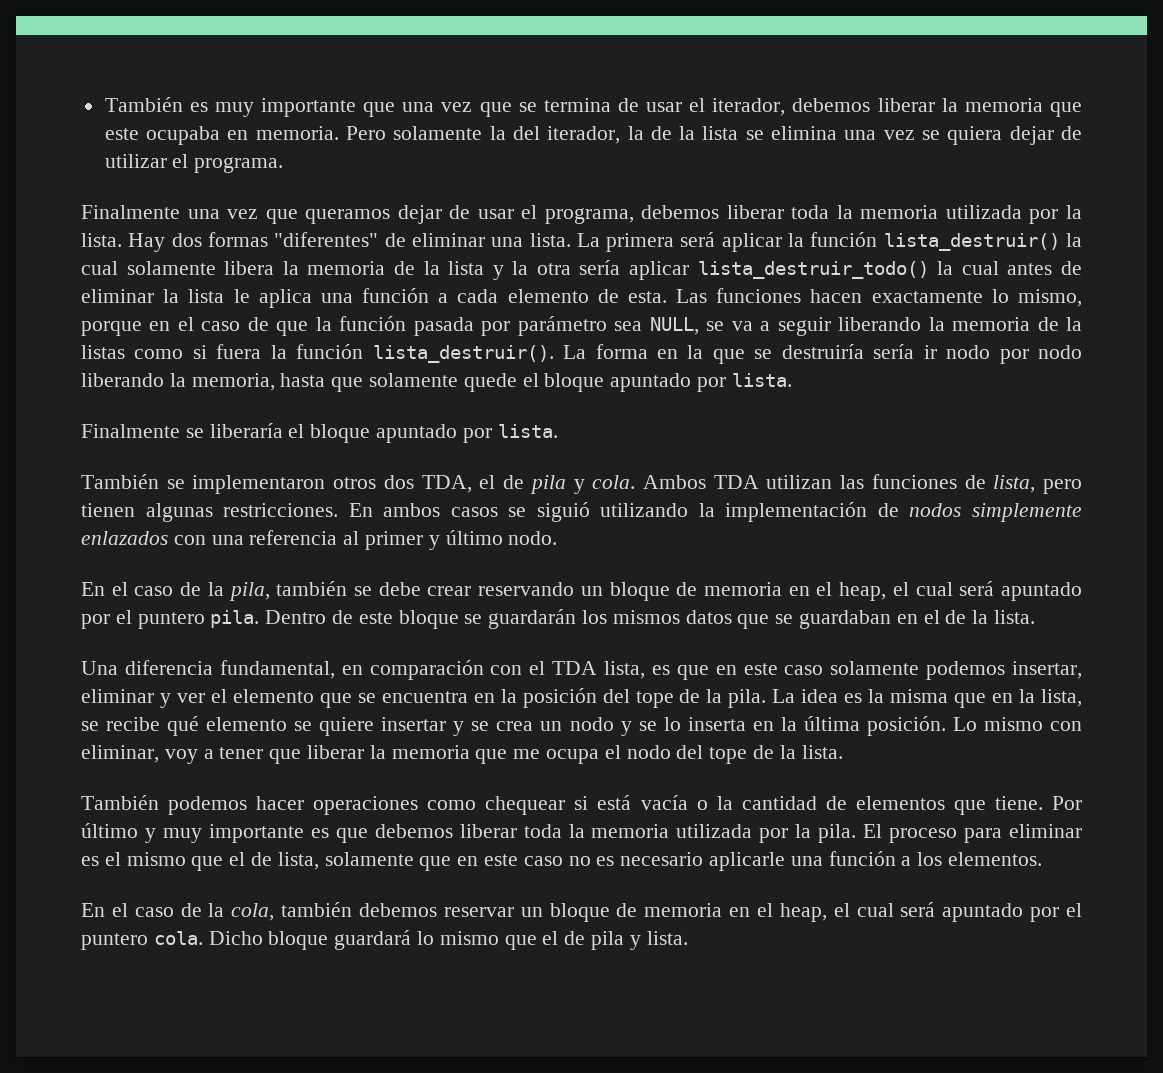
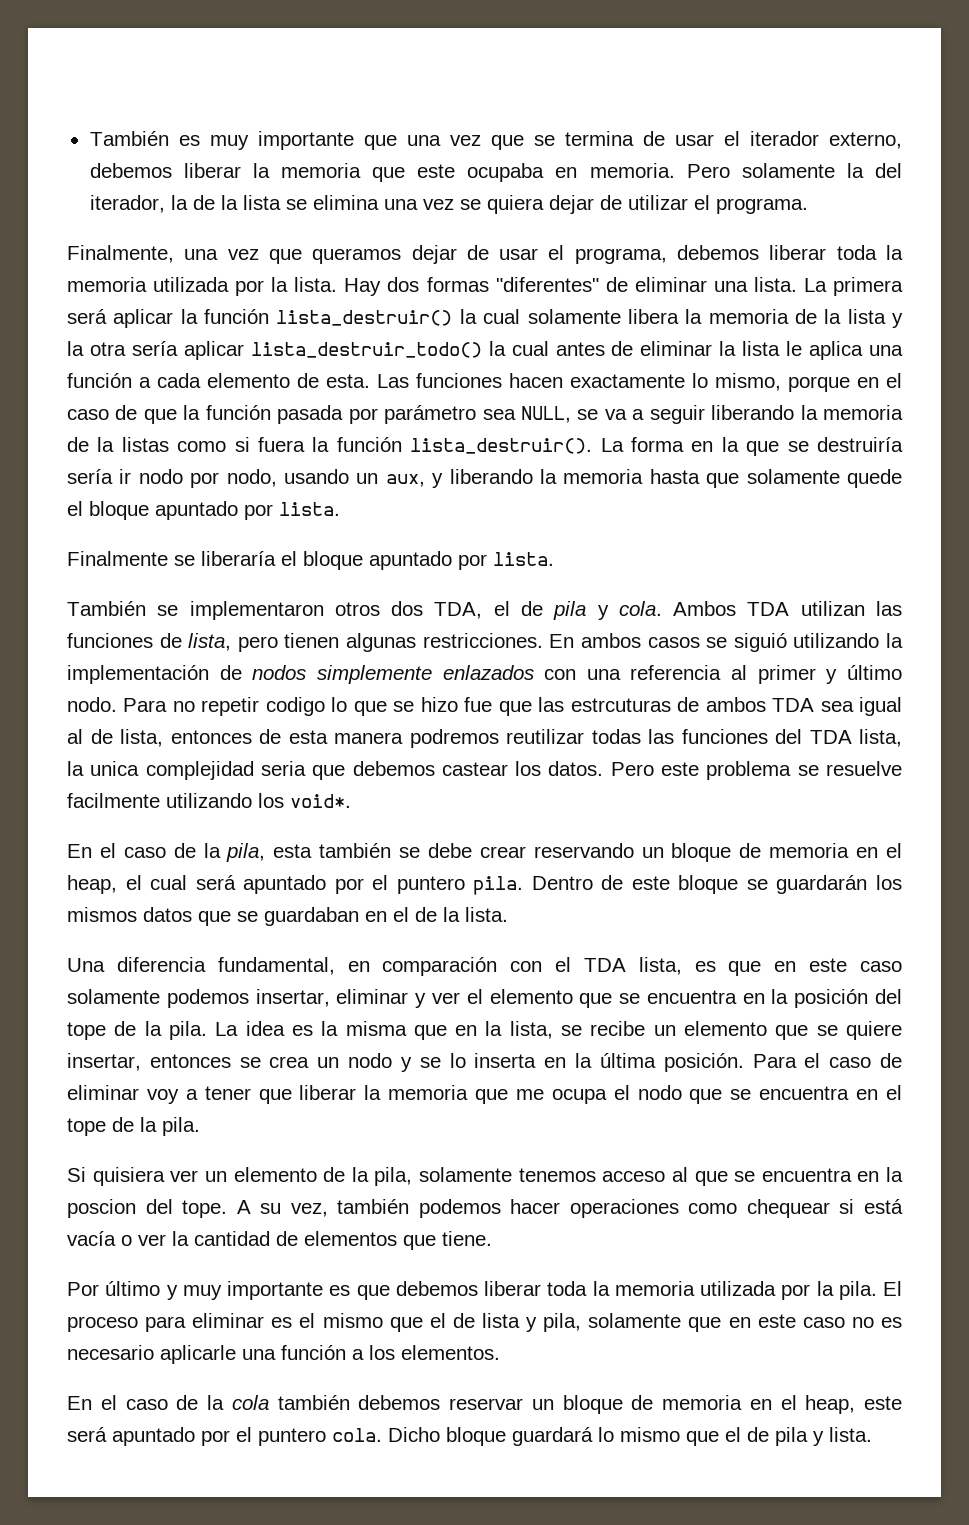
[712,98,786,116] iterador, -> [749,131,902,149] iterador externo,
[81,205,180,219] Finalmente -> [67,245,174,263] Finalmente,
[1038,345,1083,359] [81,373,275,391] nodo liberando la memoria, -> [226,469,644,488] nodo, usando un aux, y liberando la memoria
(558, 538) none -> [123,697,903,716] [67,729,902,748] [67,761,902,780] [67,793,351,808] Para no repetir codigo lo que se hizo fue que las estrcuturas de ambos TDA sea igual al de lista, entonces de esta manera podremos reutilizar todas las funciones del TDA lista, la unica complejidad seria que debemos castear los datos. Pero este problema se resuelve facilmente utilizando los void*.
(270, 591) none -> [273,844,313,858] esta
[167,716,465,736] qué elemento se quiere insertar y -> [653,1021,902,1040] [67,1053,231,1071] un elemento que se quiere insertar, entonces
[952,717,1082,731] [81,745,159,763] Lo mismo con eliminar, -> [752,1053,903,1068] [67,1085,139,1100] Para el caso de eliminar
[676,745,843,764] [81,795,159,810] del tope de la lista. // También -> [689,1085,902,1104] [67,1117,200,1136] [67,1167,903,1186] [67,1199,410,1218] que se encuentra en el tope de la pila. // Si quisiera ver un elemento de la pila, solamente tenemos acceso al que se encuentra en la poscion del tope. A su vez, también
(708, 805) none -> [138,1234,166,1246] ver
(1043, 803) none -> (492, 1238) //
[277,852,319,870] lista, -> [481,1313,582,1332] lista y pila,
[231,903,275,921] cola, -> [231,1395,269,1410] cola
[833,903,894,917] el cual -> [864,1396,902,1410] este

